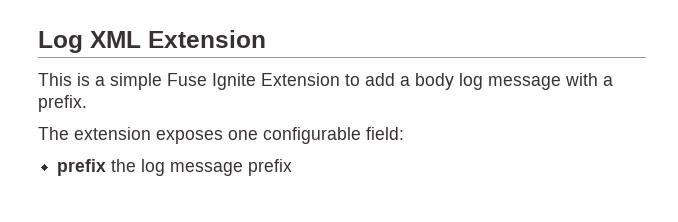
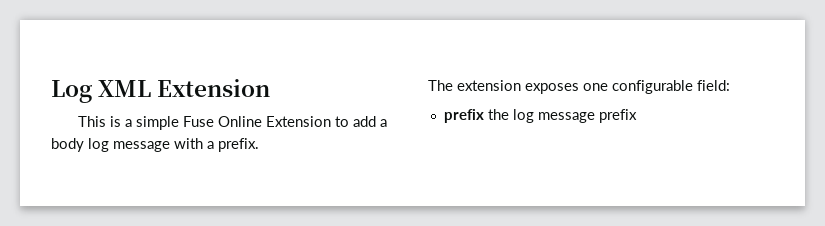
[212,73,256,90] Ignite -> [217,116,262,127] Online

